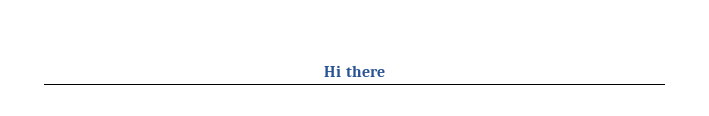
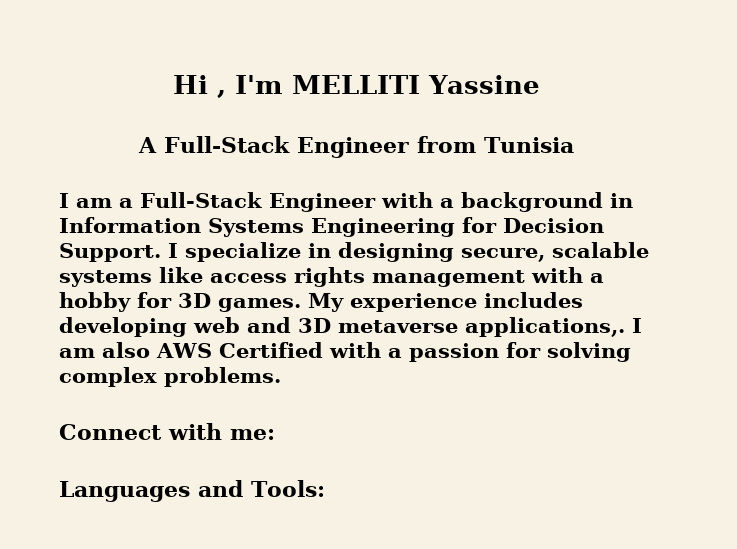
[345,65,385,77] there -> [216,75,541,98] [138,136,575,158] [59,192,633,212] [59,217,604,237] [59,242,649,262] [59,267,604,287] [59,292,583,312] [59,317,642,337] [59,342,631,362] [59,367,281,387] [59,423,275,440] [59,480,325,502] , I'm MELLITI Yassine // A Full-Stack Engineer from Tunisia // I am a Full-Stack Engineer with a background in Information Systems Engineering for Decision Support. I specialize in designing secure, scalable systems like access rights management with a hobby for 3D games. My experience includes developing web and 3D metaverse applications,. I am also AWS Certified with a passion for solving complex problems. // Connect with me: // Languages and Tools:

